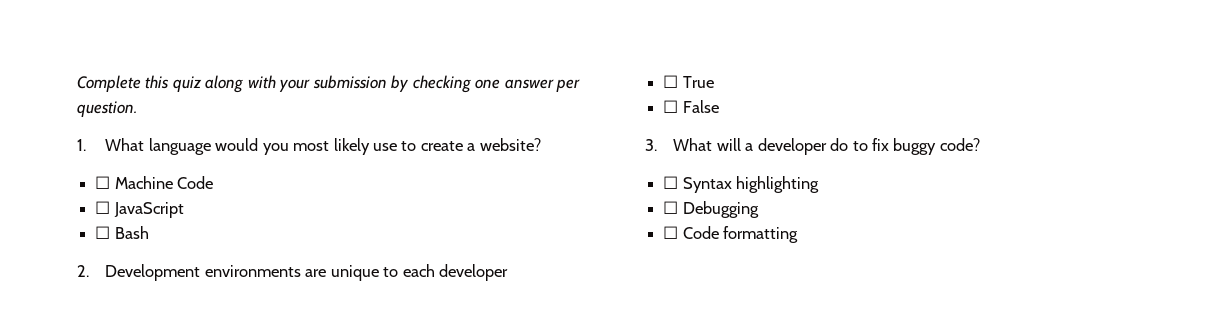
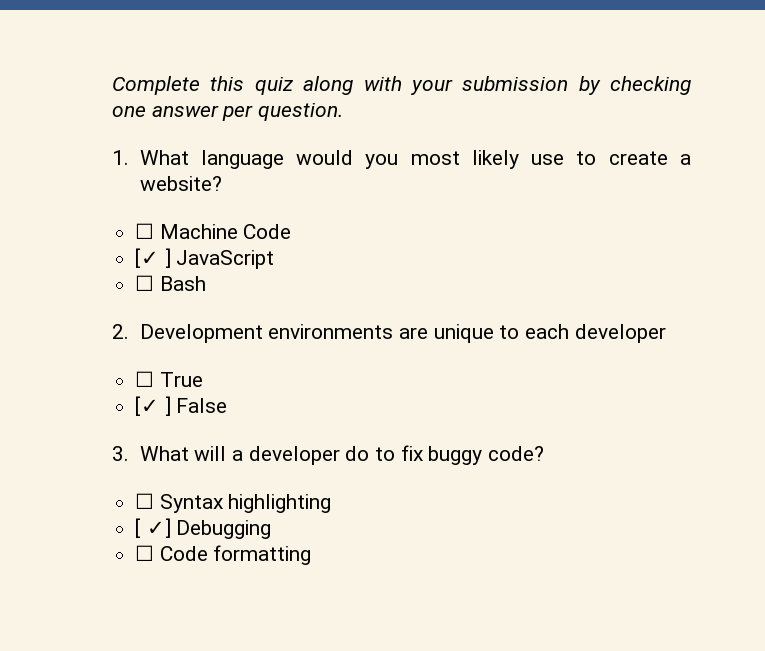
[95,201,111,214] ☐ -> [135,248,171,268] [✓ ]
[663,100,679,113] ☐ -> [135,396,171,416] [✓ ]
[663,201,679,214] ☐ -> [135,518,171,538] [ ✓]

